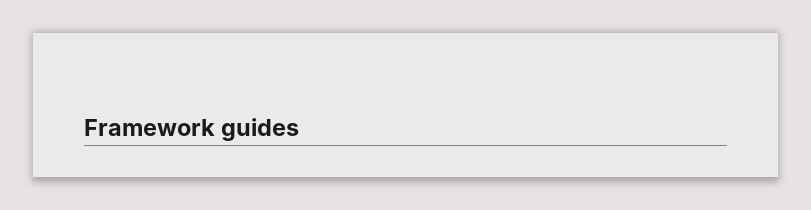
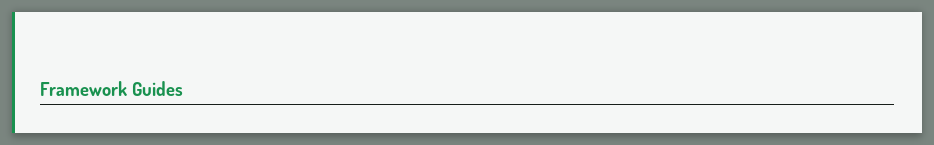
[221,118,300,141] guides -> [131,81,183,96] Guides

